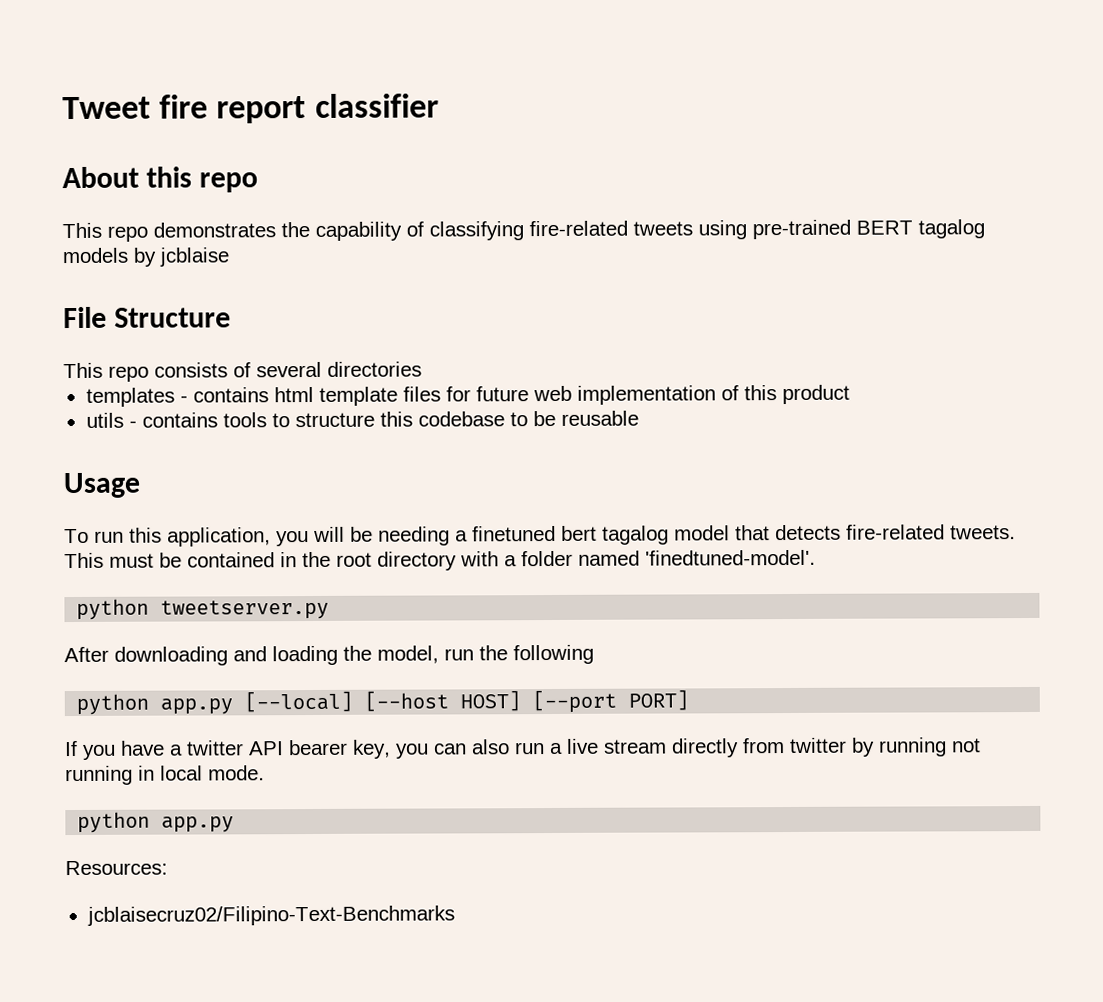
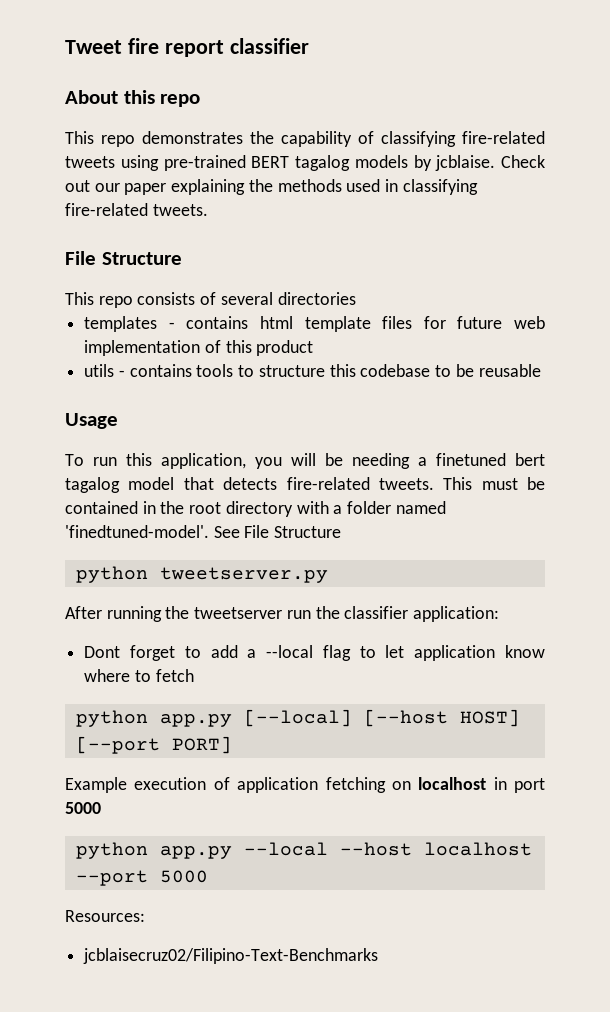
[159,247,230,267] jcblaise -> [435,155,545,171] [65,179,478,195] [65,203,208,216] jcblaise. Check out our paper explaining the methods used in classifying fire-related tweets.
(816, 557) none -> [213,525,342,538] See File Structure
[114,644,594,666] downloading and loading the model, run the following -> [106,606,500,622] [84,645,545,661] [84,669,194,682] running the tweetserver run the classifier application: // Dont forget to add a --local flag to let application know where to fetch
[65,737,981,760] [65,765,265,786] [77,811,235,833] If you have a twitter API bearer key, you can also run a live stream directly from twitter by running not running in local mode. // python app.py -> [65,777,545,793] [65,802,101,814] [75,842,532,859] [75,870,208,886] Example execution of application fetching on localhost in port 5000 // python app.py --local --host localhost --port 5000

